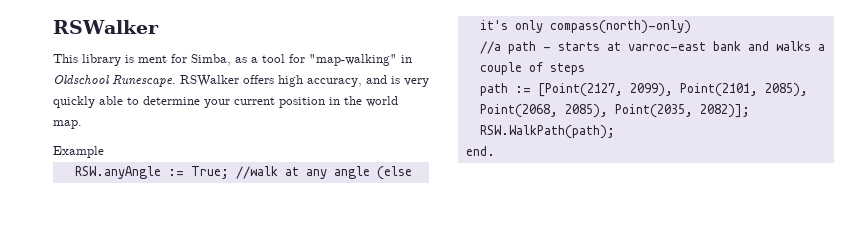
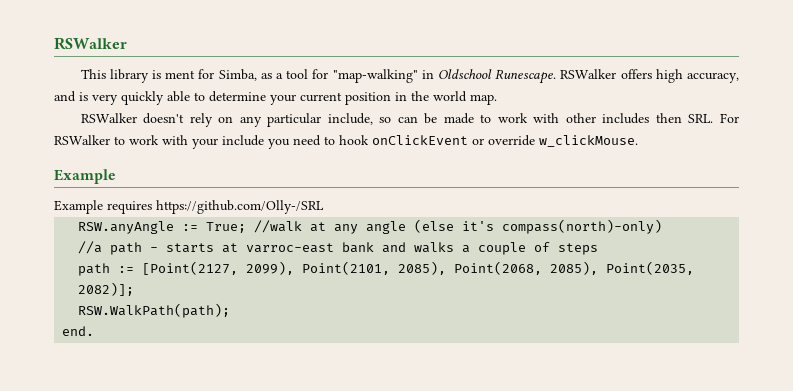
[53,146,104,158] Example -> [80,113,739,127] [54,135,638,149] [54,169,116,184] [54,200,324,214] RSWalker doesn't rely on any particular include, so can be made to work with other includes then SRL. For RSWalker to work with your include you need to hook onClickEvent or override w_clickMouse. // Example // Example requires https://github.com/Olly-/SRL
[514,20,543,33] only -> (495, 226) none

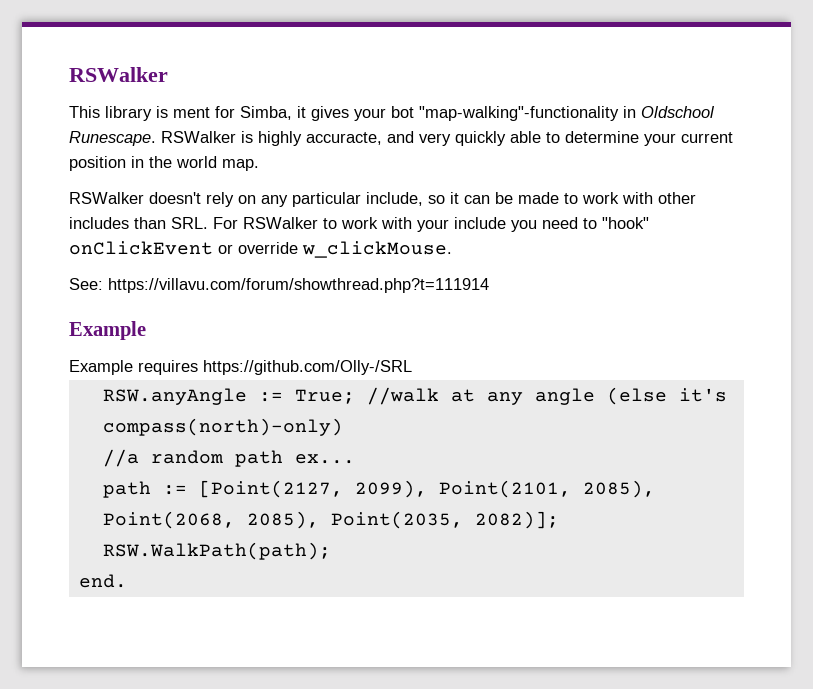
[260,69,740,84] [54,91,88,102] as a tool for "map-walking" in Oldschool Runescape. RSWalker offers high accuracy, and is -> [297,106,715,121] [69,131,414,146] it gives your bot "map-walking"-functionality in Oldschool Runescape. RSWalker is highly accuracte, and
(392, 120) none -> [450,192,459,204] it
[655,113,682,123] then -> [134,217,166,229] than
[339,135,369,145] hook -> [602,217,649,229] "hook"
(638, 141) none -> [69,278,489,293] // See: https://villavu.com/forum/showthread.php?t=111914
[110,242,599,255] path - starts at varroc-east bank and walks a couple of steps -> [150,450,355,467] random path ex...

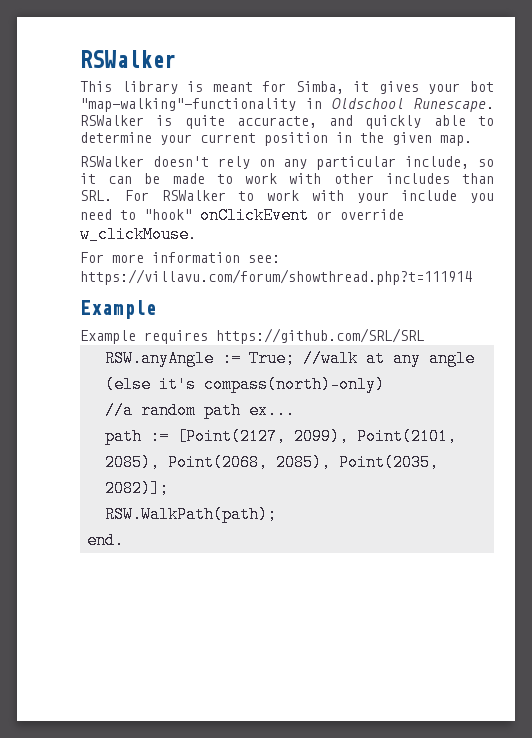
[173,107,210,118] ment -> [212,82,253,92] meant
[258,131,302,146] highly -> [184,115,225,129] quite
[419,133,451,146] very -> (354, 120) none
[176,156,217,168] world -> [392,132,432,145] given
[69,278,103,290] See: -> [80,252,280,263] For more information see:
[203,360,412,375] https://github.com/Olly-/SRL -> [216,328,424,344] https://github.com/SRL/SRL

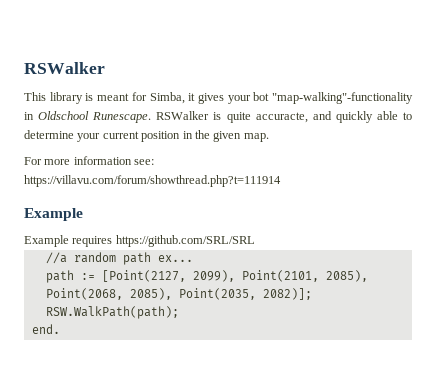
[80,156,494,170] [80,173,494,184] [80,190,494,203] [80,207,404,224] [80,226,196,243] // RSWalker doesn't rely on any particular include, so it can be made to work with other includes than SRL. For RSWalker to work with your include you need to "hook" onClickEvent or override w_clickMouse. -> (269, 137) none
[105,350,476,367] [105,376,386,393] // RSW.anyAngle := True; //walk at any angle (else it's compass(north)-only) -> (255, 241) none

